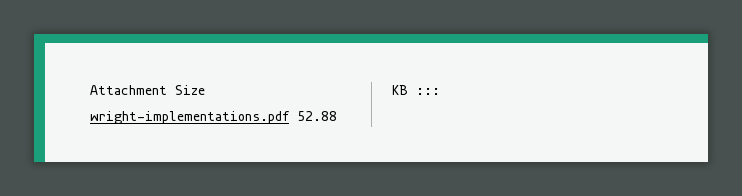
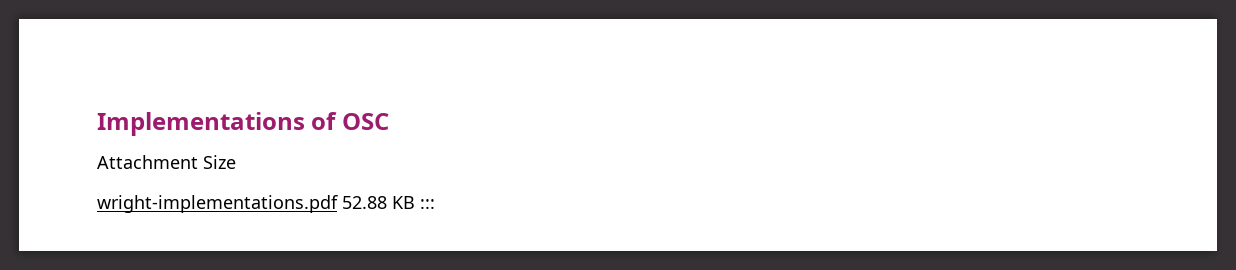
(90, 90) none -> [97,112,389,136] Implementations of OSC //

